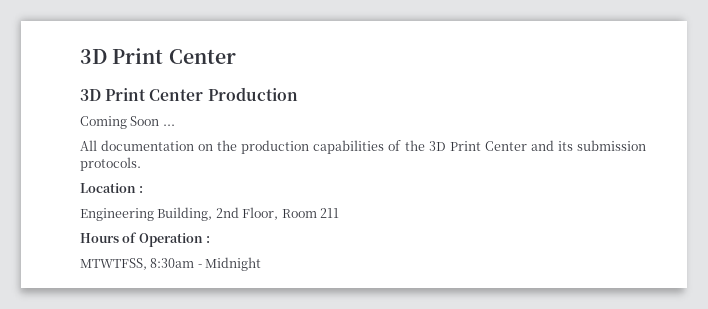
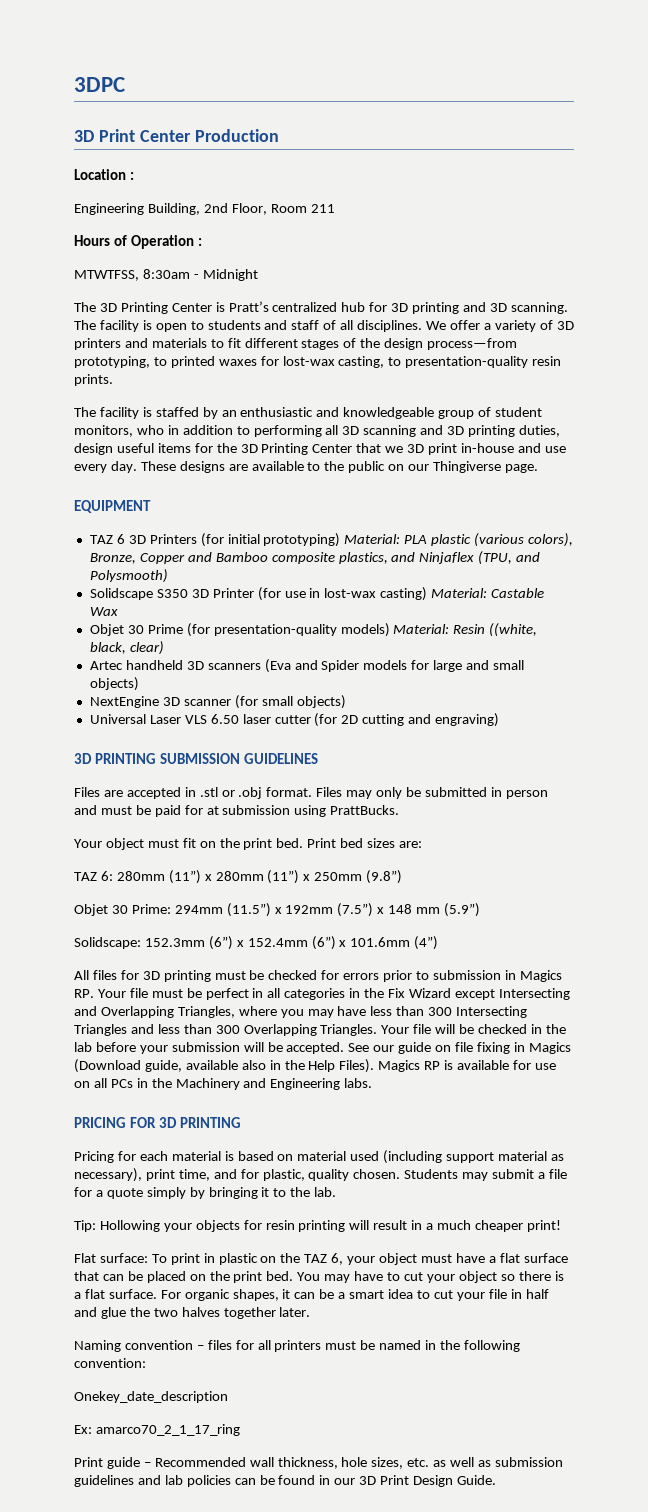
[80,48,236,64] 3D Print Center -> [74,77,125,92] 3DPC
[80,116,175,129] [80,140,647,154] [80,157,141,171] // Coming Soon ... // All documentation on the production capabilities of the 3D Print Center and its submission protocols. -> (279, 135) none
(262, 264) none -> [74,301,568,314] [74,320,574,332] [74,338,518,350] [74,356,562,368] [74,374,113,386] [74,407,543,419] [74,425,560,437] [74,443,566,455] [74,461,538,473] [74,500,151,513] [89,533,574,547] [89,551,541,565] [89,569,168,583] [89,587,545,601] [89,607,118,616] [89,623,538,637] [89,641,164,655] [89,659,525,673] [89,677,139,691] [89,695,346,709] [89,713,500,727] [74,753,318,764] [74,787,548,799] [74,805,400,817] [74,838,423,850] [74,870,403,884] [74,903,481,917] [74,936,439,950] [74,970,562,982] [74,988,570,1000] [74,1006,528,1018] [74,1024,566,1036] [74,1042,571,1054] [74,1059,556,1073] [74,1078,373,1090] [74,1117,241,1128] [74,1150,564,1164] [74,1168,567,1182] [74,1187,337,1199] [74,1220,561,1232] [74,1253,568,1265] [74,1271,564,1283] [74,1289,549,1301] [74,1307,311,1319] [74,1340,520,1352] [74,1358,146,1368] [74,1391,228,1403] [74,1424,240,1436] [74,1457,563,1469] [74,1475,496,1487] // The 3D Printing Center is Pratt’s centralized hub for 3D printing and 3D scanning. The facility is open to students and staff of all disciplines. We offer a variety of 3D printers and materials to fit different stages of the design process—from prototyping, to printed waxes for lost-wax casting, to presentation-quality resin prints. // The facility is staffed by an enthusiastic and knowledgeable group of student monitors, who in addition to performing all 3D scanning and 3D printing duties, design useful items for the 3D Printing Center that we 3D print in-house and use every day. These designs are available to the public on our Thingiverse page. // EQUIPMENT // TAZ 6 3D Printers (for initial prototyping) Material: PLA plastic (various colors), Bronze, Copper and Bamboo composite plastics, and Ninjaflex (TPU, and Polysmooth) // Solidscape S350 3D Printer (for use in lost-wax casting) Material: Castable Wax // Objet 30 Prime (for presentation-quality models) Material: Resin ((white, black, clear) // Artec handheld 3D scanners (Eva and Spider models for large and small objects) // NextEngine 3D scanner (for small objects) // Universal Laser VLS 6.50 laser cutter (for 2D cutting and engraving) // 3D PRINTING SUBMISSION GUIDELINES // Files are accepted in .stl or .obj format. Files may only be submitted in person and must be paid for at submission using PrattBucks. // Your object must fit on the print bed. Print bed sizes are: // TAZ 6: 280mm (11”) x 280mm (11”) x 250mm (9.8”) // Objet 30 Prime: 294mm (11.5”) x 192mm (7.5”) x 148 mm (5.9”) // Solidscape: 152.3mm (6”) x 152.4mm (6”) x 101.6mm (4”) // All files for 3D printing must be checked for errors prior to submission in Magics RP. Your file must be perfect in all categories in the Fix Wizard except Intersecting and Overlapping Triangles, where you may have less than 300 Intersecting Triangles and less than 300 Overlapping Triangles. Your file will be checked in the lab before your submission will be accepted. See our guide on file fixing in Magics (Download guide, available also in the Help Files). Magics RP is available for use on all PCs in the Machinery and Engineering labs. // PRICING FOR 3D PRINTING // Pricing for each material is based on material used (including support material as necessary), print time, and for plastic, quality chosen. Students may submit a file for a quote simply by bringing it to the lab. // Tip: Hollowing your objects for resin printing will result in a much cheaper print! // Flat surface: To print in plastic on the TAZ 6, your object must have a flat surface that can be placed on the print bed. You may have to cut your object so there is a flat surface. For organic shapes, it can be a smart idea to cut your file in half and glue the two halves together later. // Naming convention – files for all printers must be named in the following convention: // Onekey_date_description // Ex: amarco70_2_1_17_ring // Print guide – Recommended wall thickness, hole sizes, etc. as well as submission guidelines and lab policies can be found in our 3D Print Design Guide.

